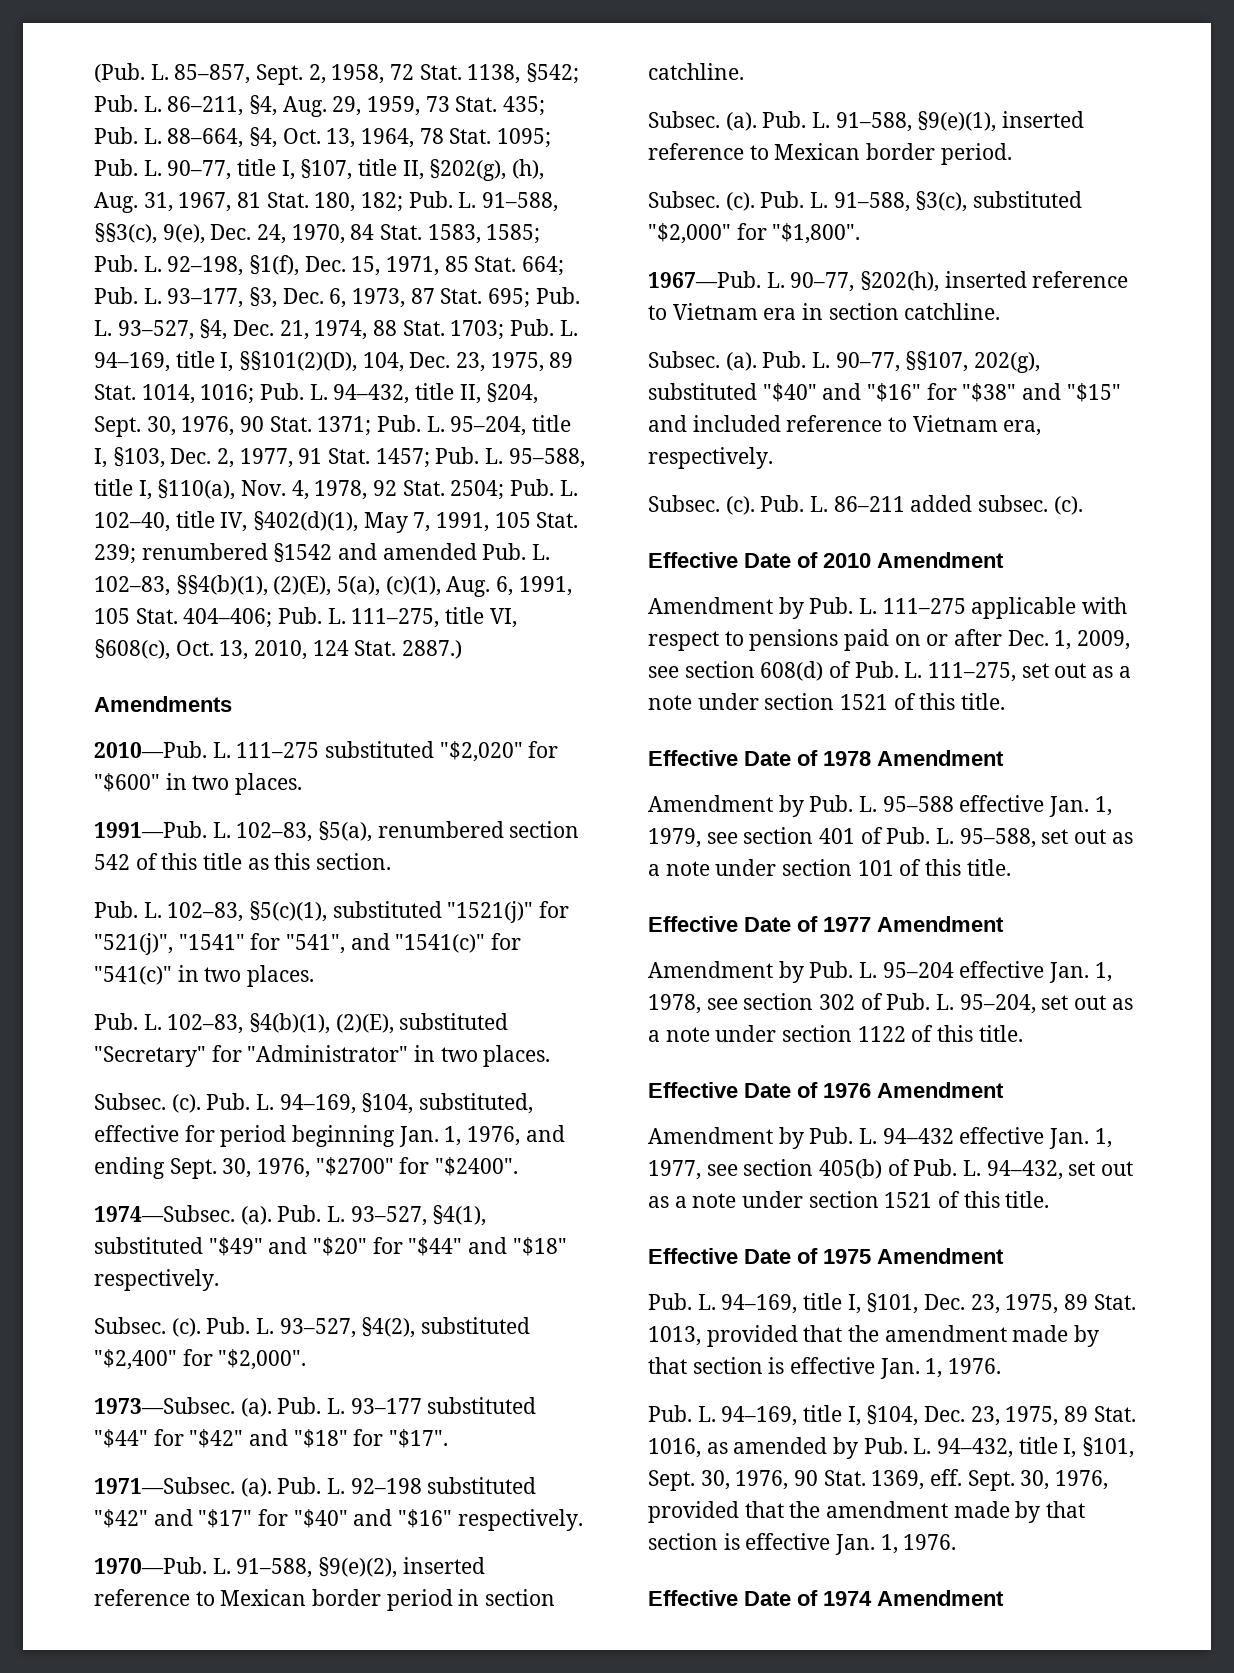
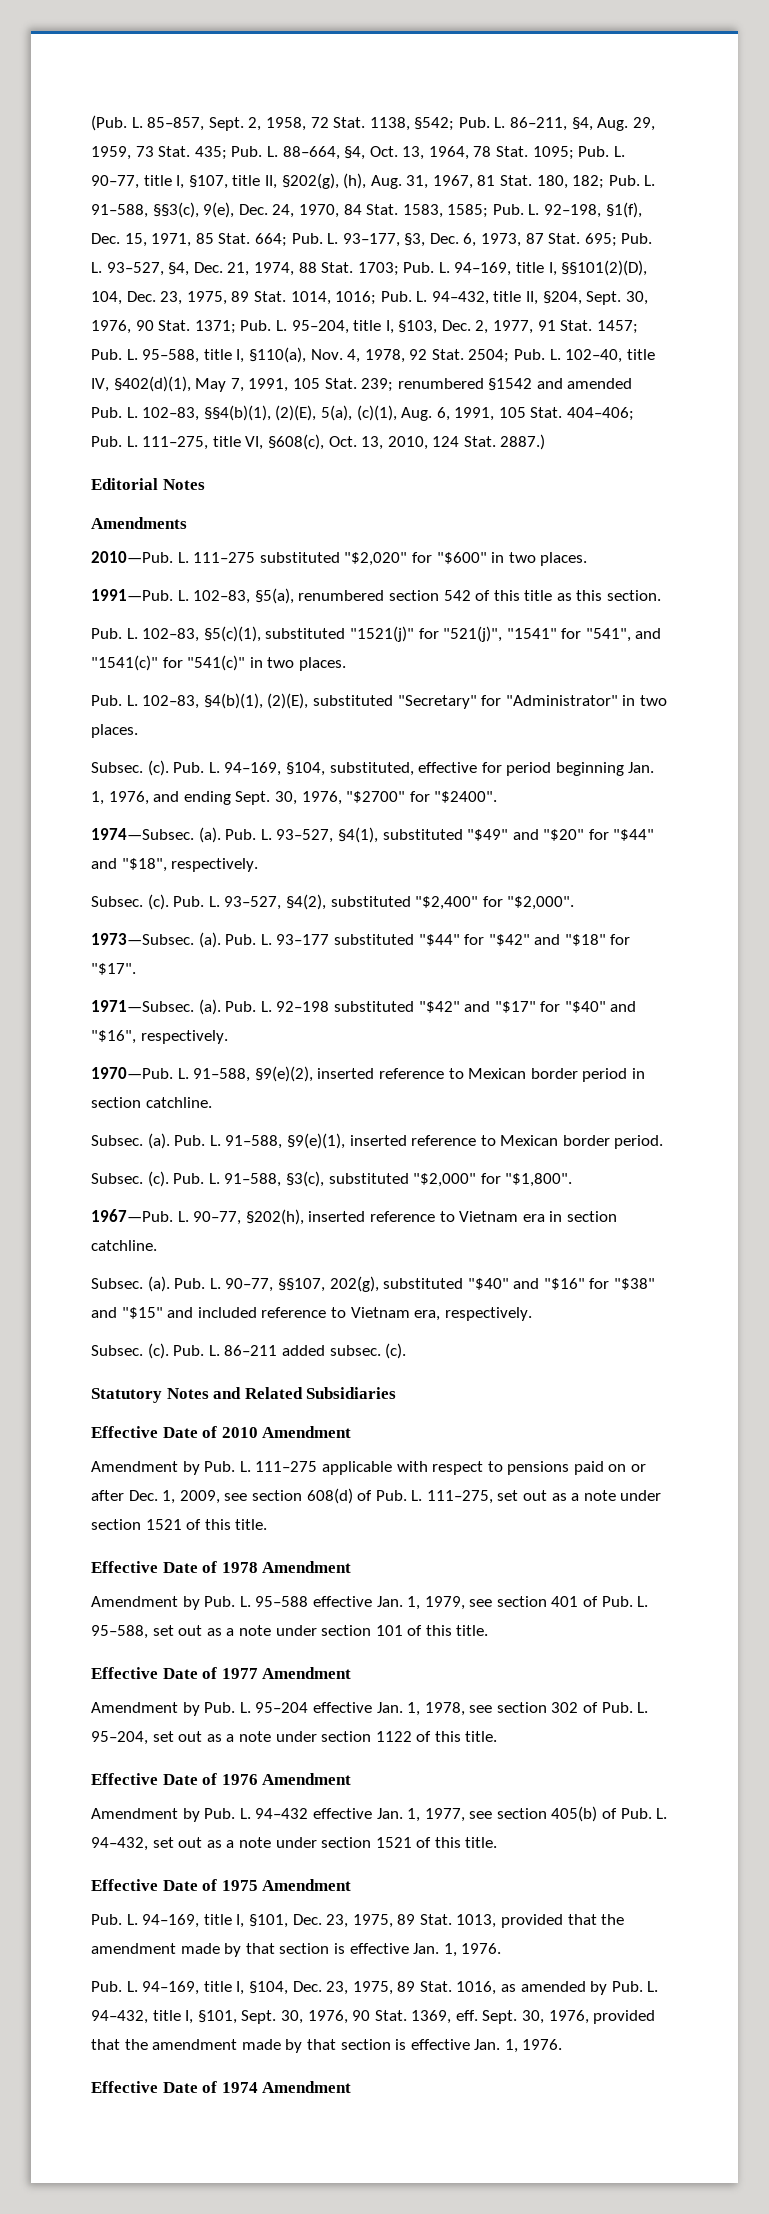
(463, 649) none -> [91,478,205,490] // Editorial Notes
[512,1237,567,1256] "$18" -> [121,858,167,872] "$18",
[398,1509,453,1528] "$16" -> [91,1030,136,1044] "$16",
(1083, 505) none -> [91,1387,397,1403] // Statutory Notes and Related Subsidiaries

